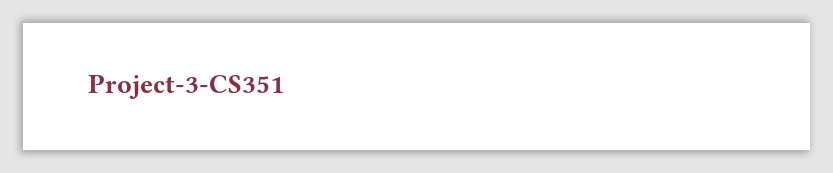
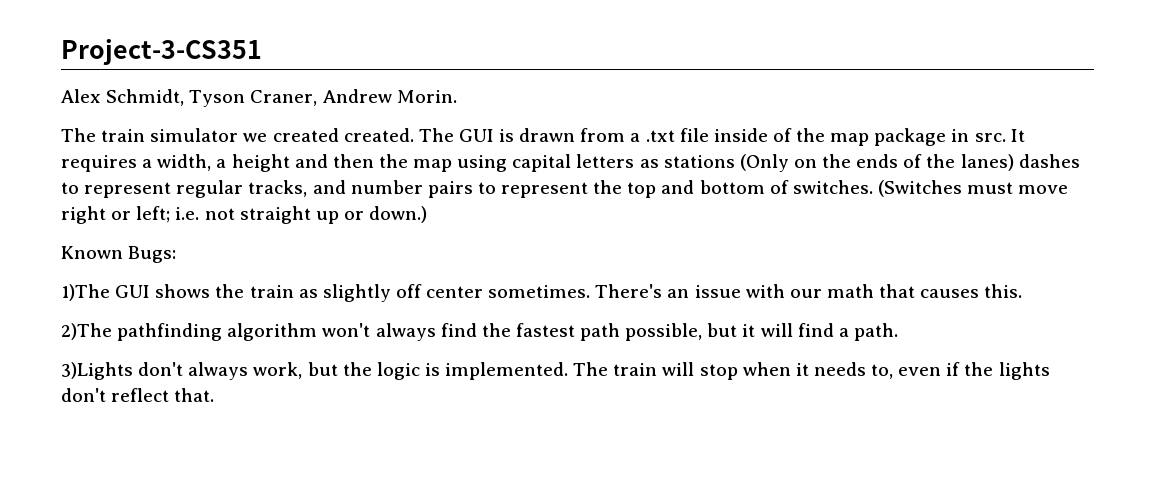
(284, 86) none -> [61,89,457,107] [61,128,1025,146] [61,154,1080,172] [61,180,1069,198] [61,206,428,224] [61,246,177,263] [61,284,1023,302] [61,323,898,341] [61,362,1050,380] [61,388,215,402] // Alex Schmidt, Tyson Craner, Andrew Morin. // The train simulator we created created. The GUI is drawn from a .txt file inside of the map package in src. It requires a width, a height and then the map using capital letters as stations (Only on the ends of the lanes) dashes to represent regular tracks, and number pairs to represent the top and bottom of switches. (Switches must move right or left; i.e. not straight up or down.) // Known Bugs: // 1)The GUI shows the train as slightly off center sometimes. There's an issue with our math that causes this. // 2)The pathfinding algorithm won't always find the fastest path possible, but it will find a path. // 3)Lights don't always work, but the logic is implemented. The train will stop when it needs to, even if the lights don't reflect that.

